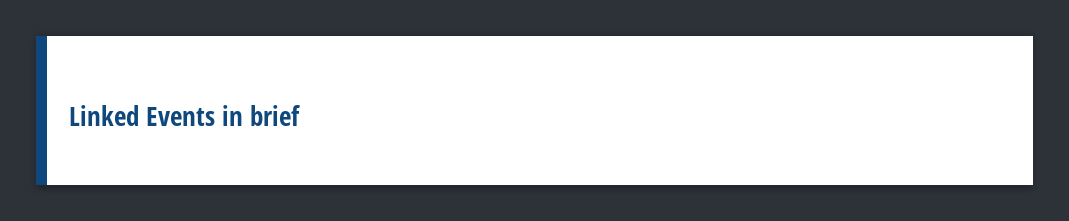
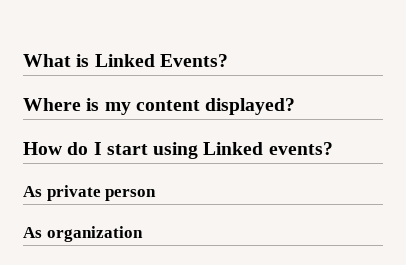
[69,105,302,126] Linked Events in brief -> [23,54,228,67] [23,98,296,115] [23,142,333,159] [23,185,157,201] [23,226,143,242] What is Linked Events? // Where is my content displayed? // How do I start using Linked events? // As private person // As organization

